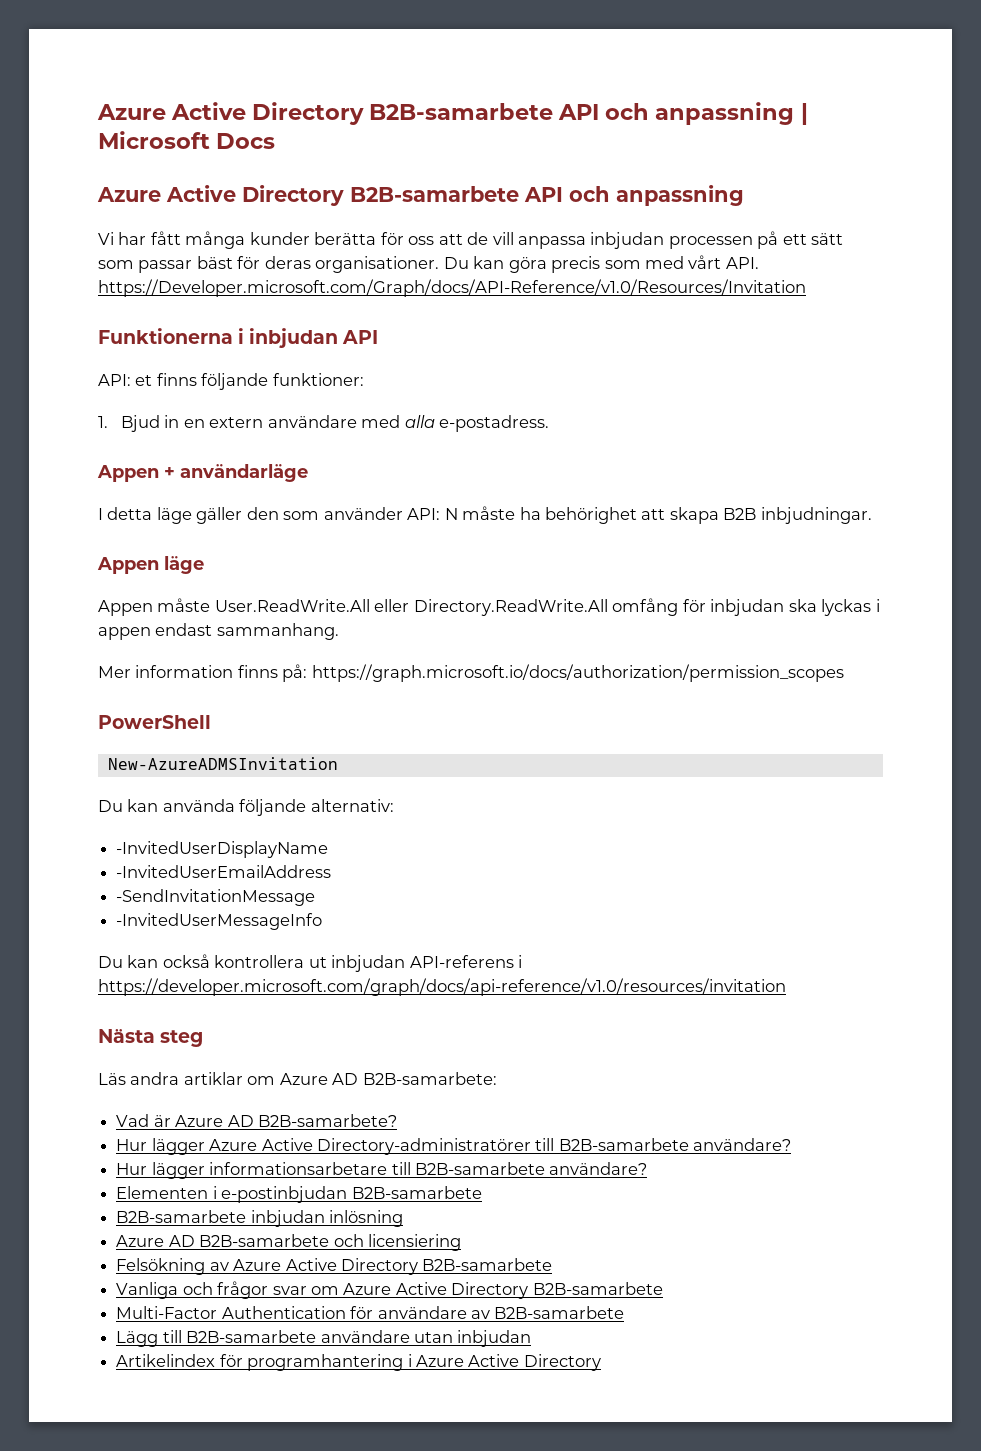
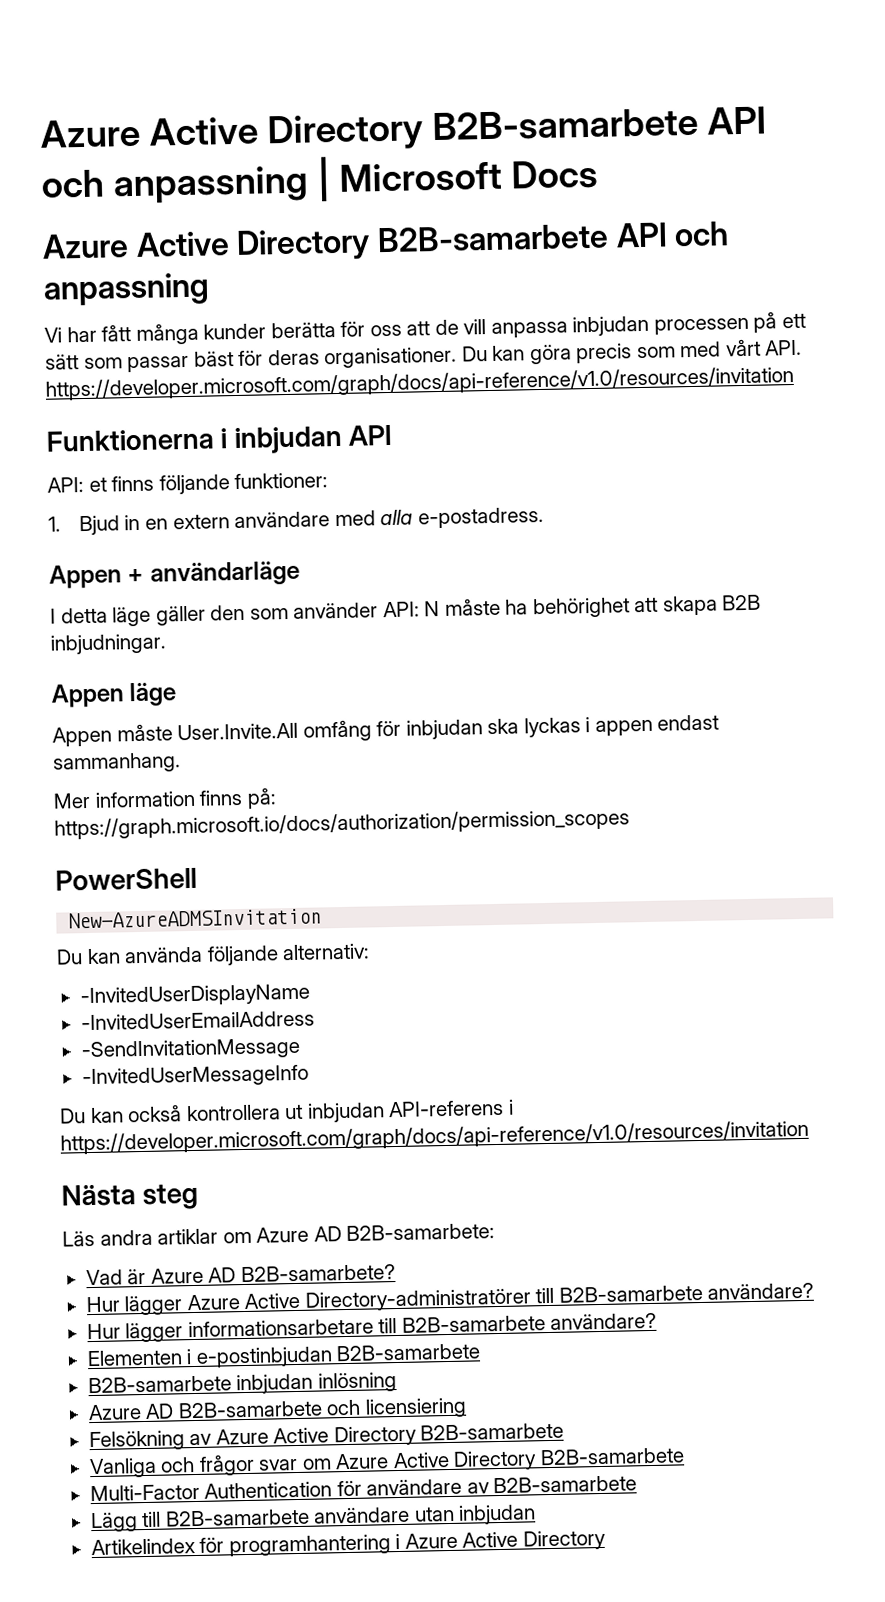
[98,279,806,297] https://Developer.microsoft.com/Graph/docs/API-Reference/v1.0/Resources/Invitation -> [45,365,794,401] https://developer.microsoft.com/graph/docs/api-reference/v1.0/resources/invitation
[214,599,608,616] User.ReadWrite.All eller Directory.ReadWrite.All -> [177,722,299,741] User.Invite.All

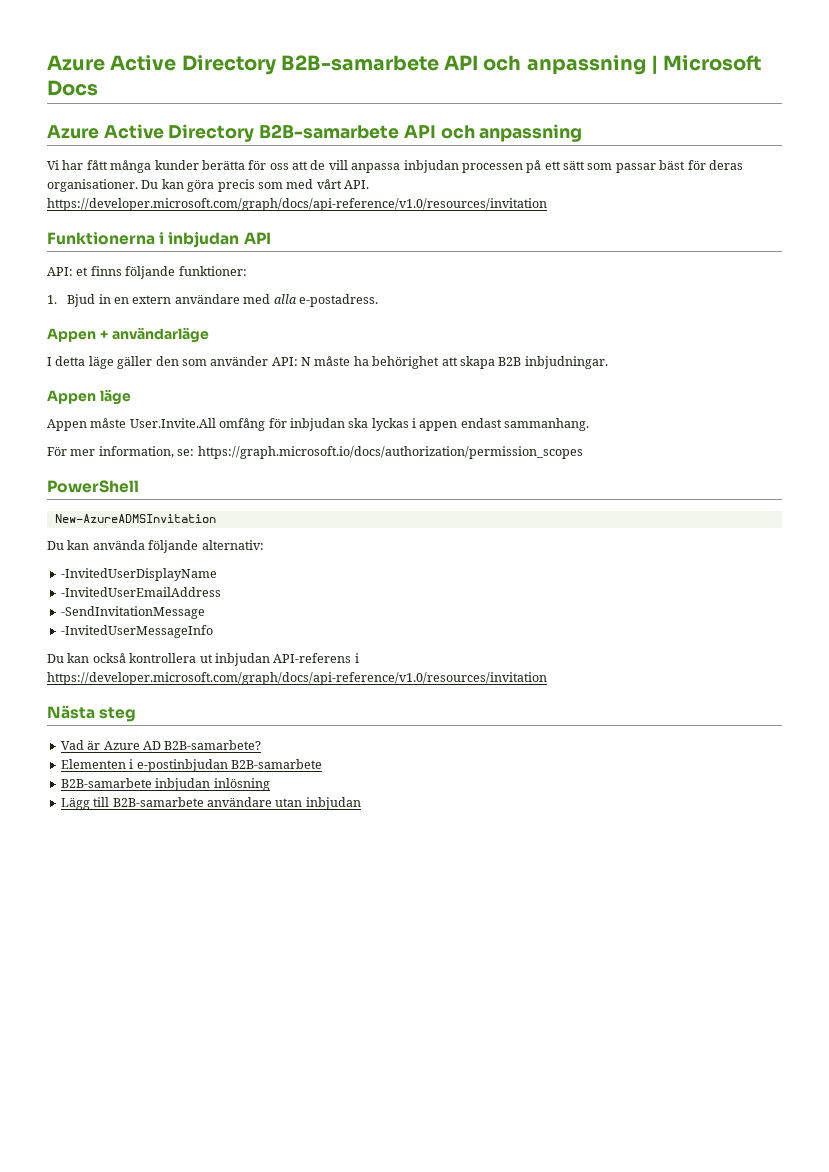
[53,787,277,809] Mer information finns på: -> [47,446,195,458] För mer information, se:
[62,1223,496,1247] // Läs andra artiklar om Azure AD B2B-samarbete: -> (137, 714) none
[85,1282,815,1316] [86,1312,658,1343] // Hur lägger Azure Active Directory-administratörer till B2B-samarbete användare? // Hur lägger informationsarbetare till B2B-samarbete användare? -> (262, 745) none
[87,1397,467,1421] [88,1422,565,1452] [88,1447,685,1479] [89,1475,638,1502] // Azure AD B2B-samarbete och licensiering // Felsökning av Azure Active Directory B2B-samarbete // Vanliga och frågor svar om Azure Active Directory B2B-samarbete // Multi-Factor Authentication för användare av B2B-samarbete -> (270, 784) none
[90,1529,606,1557] // Artikelindex för programhantering i Azure Active Directory -> (361, 803) none

